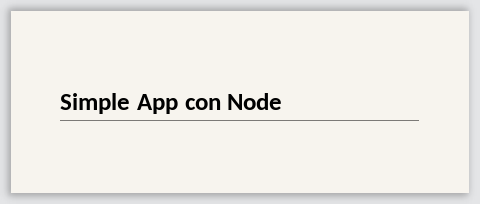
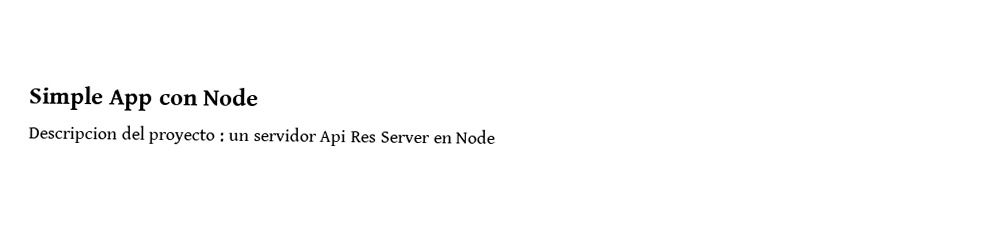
(283, 101) none -> [28,125,496,147] // Descripcion del proyecto : un servidor Api Res Server en Node

